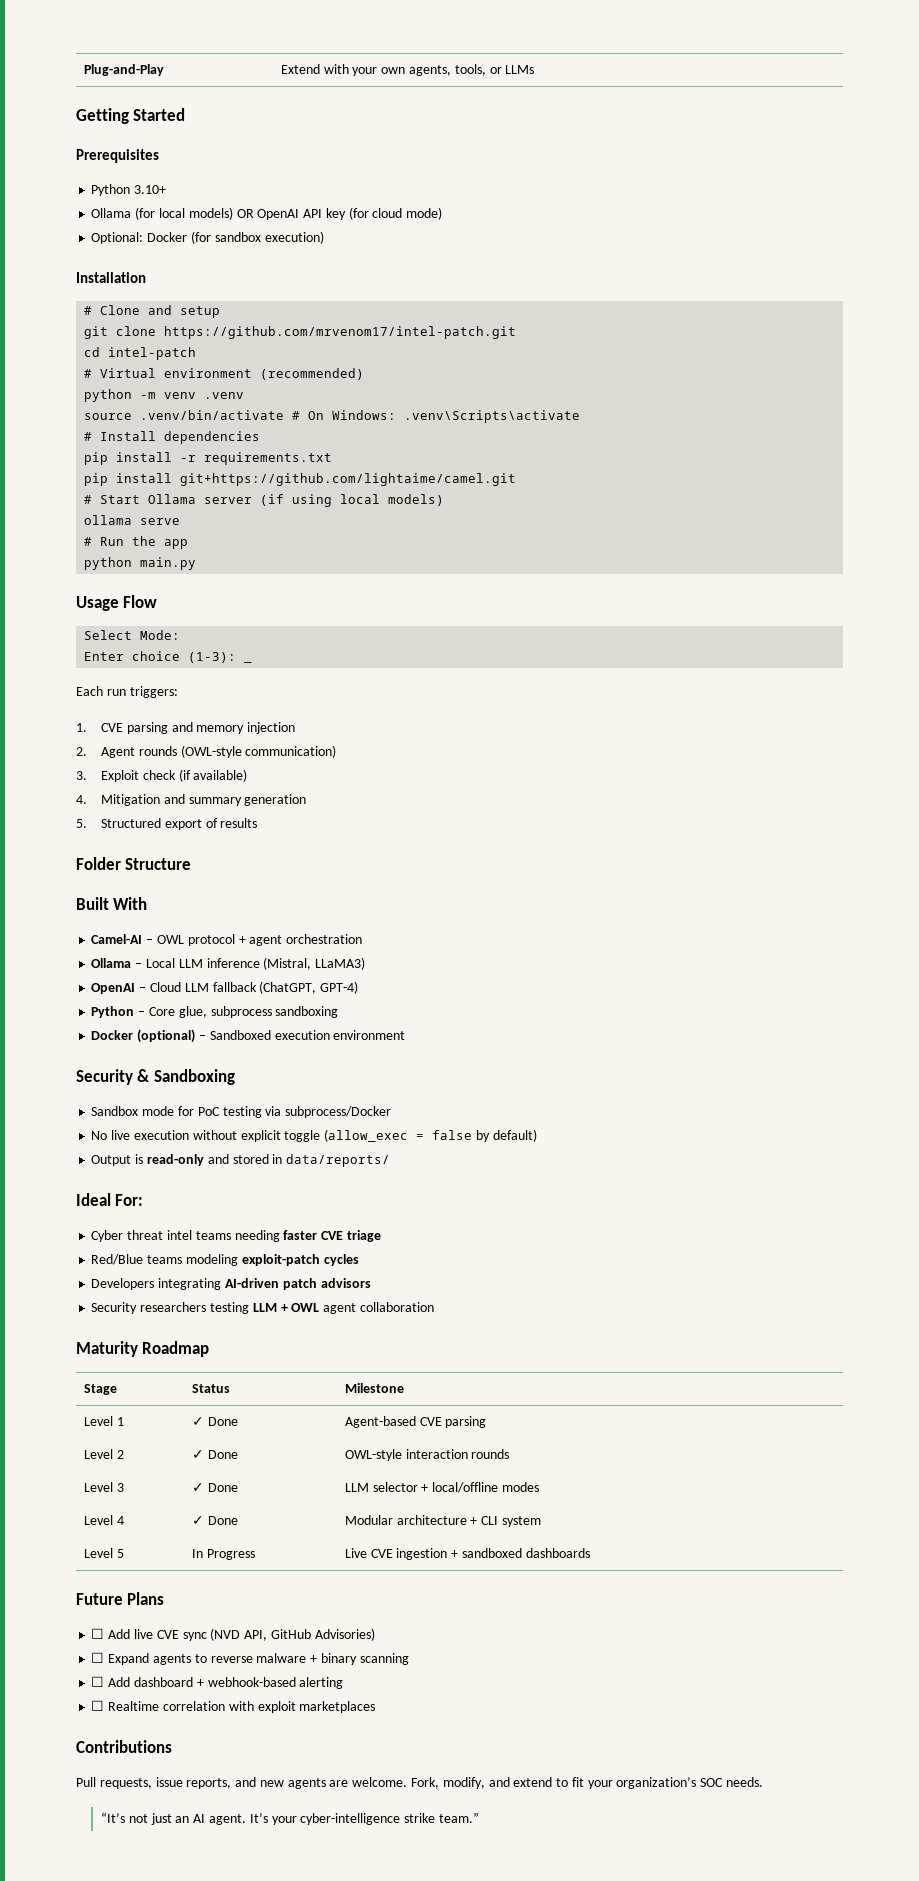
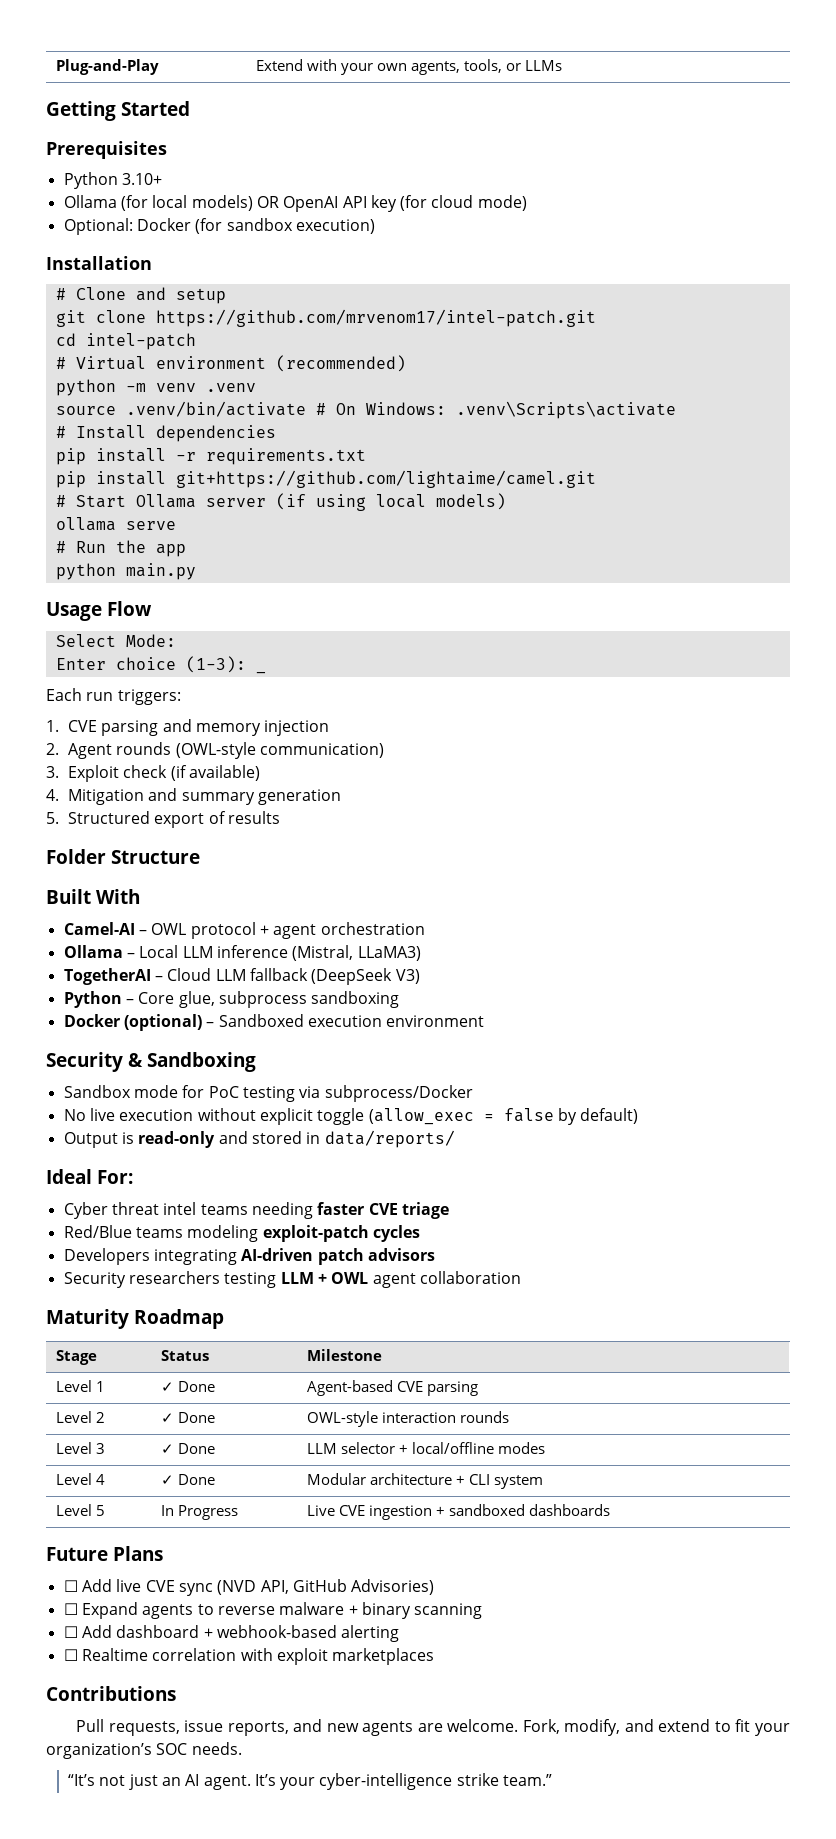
[91,983,136,994] OpenAI -> [63,968,151,985] TogetherAI
[259,981,359,994] (ChatGPT, GPT-4) -> [311,968,420,985] (DeepSeek V3)

